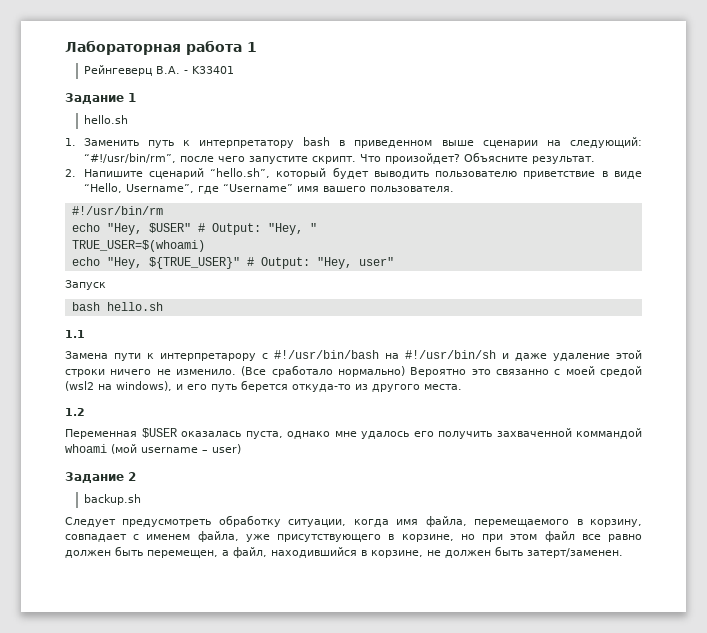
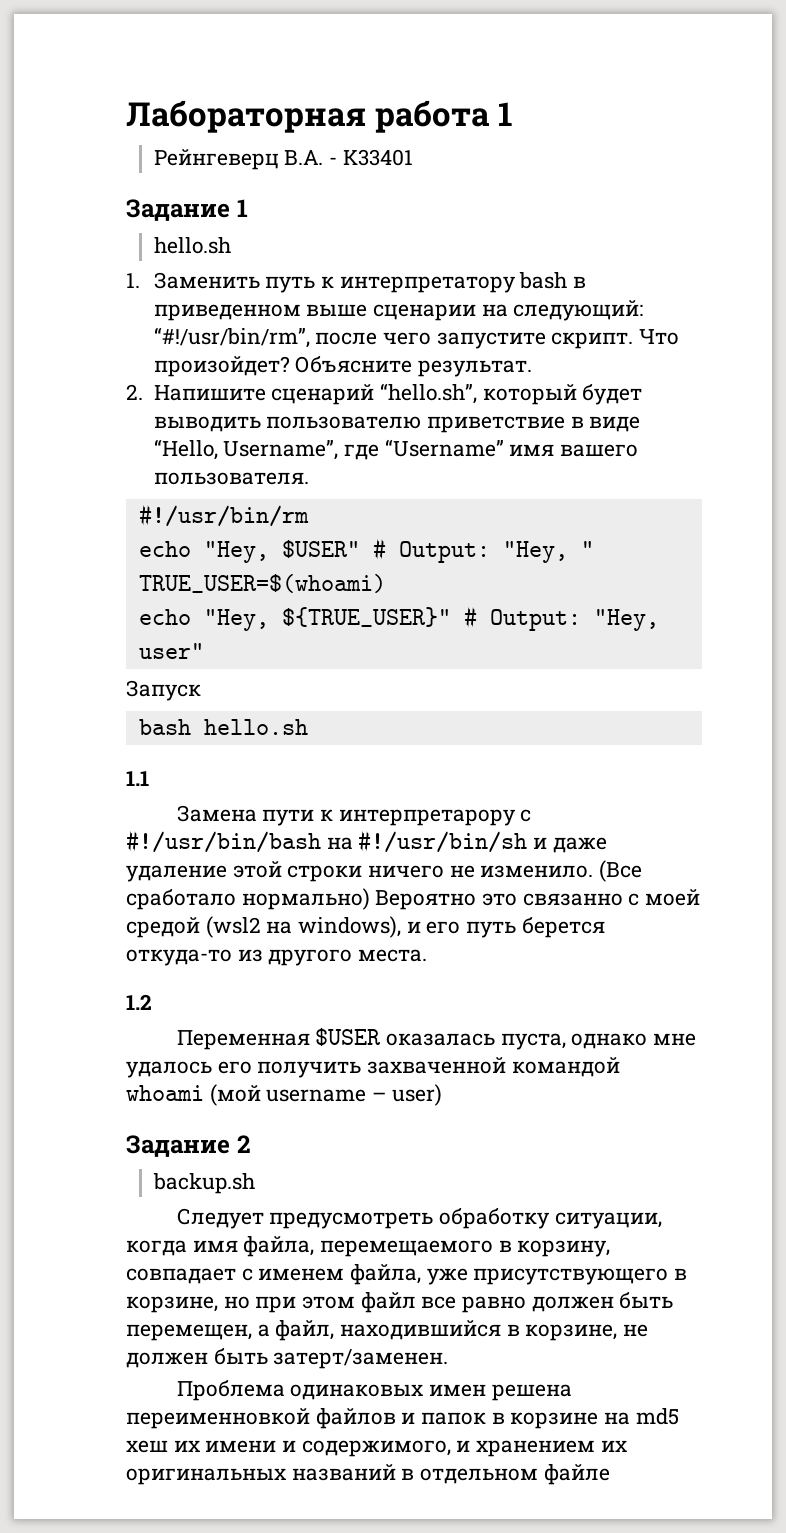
[576,428,642,439] коммандой -> [511,1057,620,1077] командой
(623, 553) none -> [176,1380,572,1401] [126,1408,679,1429] [126,1440,627,1457] [126,1464,610,1485] // Проблема одинаковых имен решена переименновкой файлов и папок в корзине на md5 хеш их имени и содержимого, и хранением их оригинальных названий в отдельном файле

